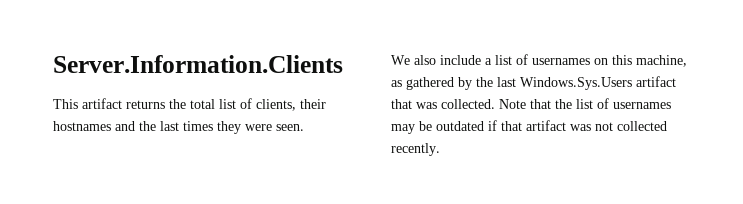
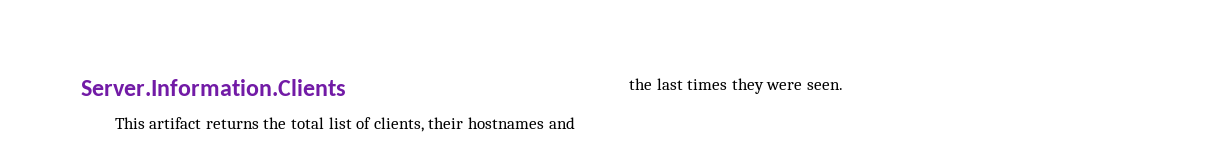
[391,54,687,67] [391,76,676,90] [391,98,671,109] [391,120,667,134] [391,143,440,156] // We also include a list of usernames on this machine, as gathered by the last Windows.Sys.Users artifact that was collected. Note that the list of usernames may be outdated if that artifact was not collected recently. -> (843, 86) none

